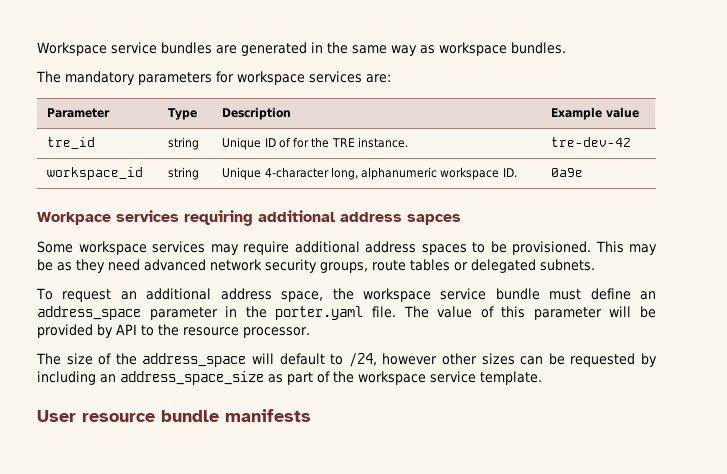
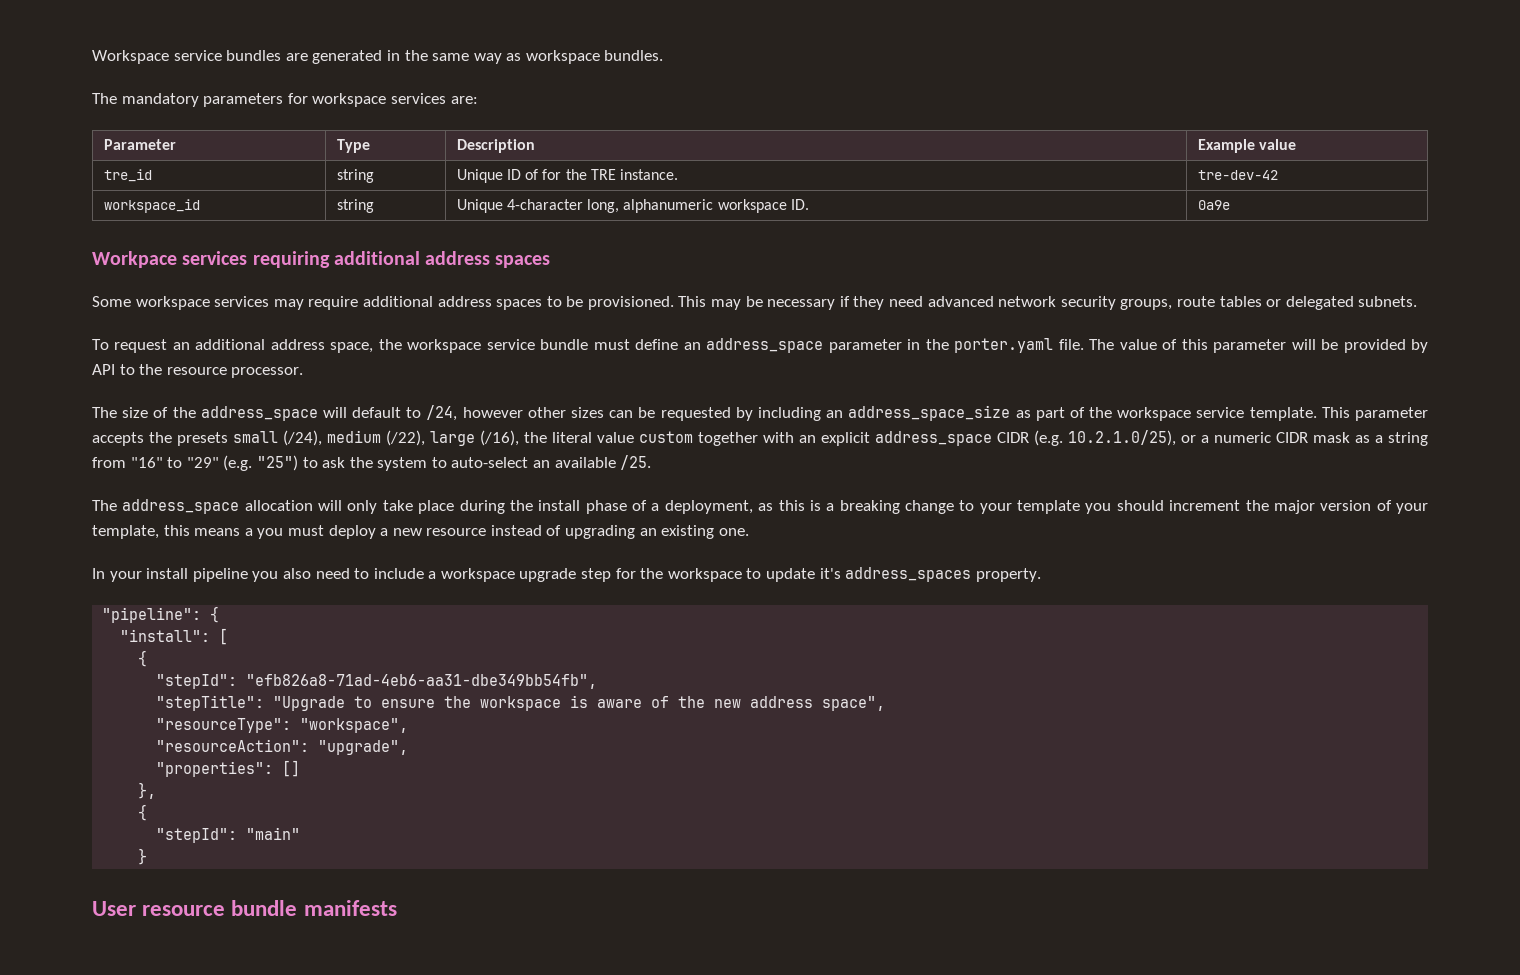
[407,214,461,225] sapces -> [495,255,551,268] spaces
[57,262,72,271] as -> [767,296,850,310] necessary if
(542, 378) none -> [1321,407,1429,421] [92,430,1428,446] [92,455,652,471] [92,499,1428,514] [92,525,749,539] [92,567,1041,582] [102,606,220,623] [120,628,229,645] [138,650,148,667] [156,674,598,689] [156,695,886,711] [156,718,409,733] [156,739,409,755] [156,760,301,777] [138,782,157,799] [138,804,148,821] [156,827,301,843] [138,848,148,865] This parameter accepts the presets small (/24), medium (/22), large (/16), the literal value custom together with an explicit address_space CIDR (e.g. 10.2.1.0/25), or a numeric CIDR mask as a string from "16" to "29" (e.g. "25") to ask the system to auto-select an available /25. // The address_space allocation will only take place during the install phase of a deployment, as this is a breaking change to your template you should increment the major version of your template, this means a you must deploy a new resource instead of upgrading an existing one. // In your install pipeline you also need to include a workspace upgrade step for the workspace to update it's address_spaces property. // "pipeline": { // "install": [ // { // "stepId": "efb826a8-71ad-4eb6-aa31-dbe349bb54fb", // "stepTitle": "Upgrade to ensure the workspace is aware of the new address space", // "resourceType": "workspace", // "resourceAction": "upgrade", // "properties": [] // }, // { // "stepId": "main" // }

